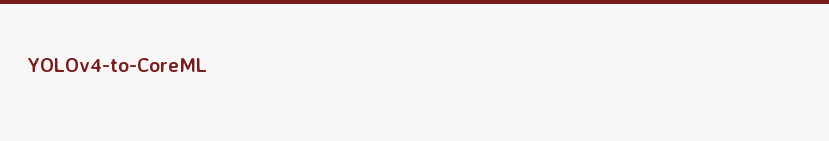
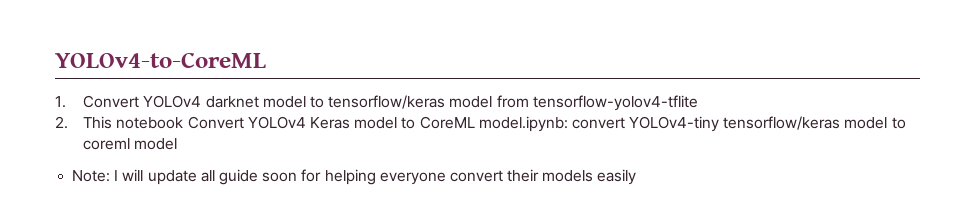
(207, 65) none -> [55,95,698,111] [55,116,906,132] [83,138,178,150] [72,169,637,185] // 1. Convert YOLOv4 darknet model to tensorflow/keras model from tensorflow-yolov4-tflite // 2. This notebook Convert YOLOv4 Keras model to CoreML model.ipynb: convert YOLOv4-tiny tensorflow/keras model to coreml model // Note: I will update all guide soon for helping everyone convert their models easily

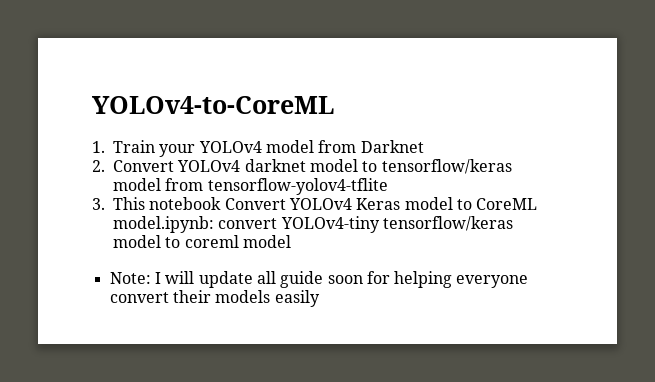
(66, 102) none -> [113,140,424,157] [92,160,105,172] Train your YOLOv4 model from Darknet // 2.
[55,116,68,129] 2. -> [92,198,105,210] 3.

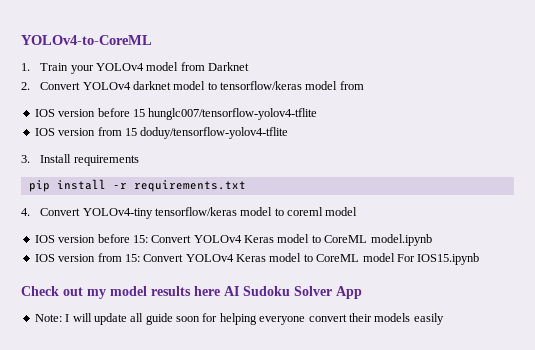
[207,178,388,195] [92,197,538,210] [113,216,513,233] [113,235,291,248] tensorflow-yolov4-tflite // 3. This notebook Convert YOLOv4 Keras model to CoreML model.ipynb: convert YOLOv4-tiny tensorflow/keras model to coreml model -> [34,108,318,120] [34,127,289,139] [21,154,139,166] [28,179,246,192] [21,207,358,219] [34,234,432,246] [34,253,480,265] [21,286,362,299] // IOS version before 15 hunglc007/tensorflow-yolov4-tflite // IOS version from 15 doduy/tensorflow-yolov4-tflite // 3. Install requirements // pip install -r requirements.txt // 4. Convert YOLOv4-tiny tensorflow/keras model to coreml model // IOS version before 15: Convert YOLOv4 Keras model to CoreML model.ipynb // IOS version from 15: Convert YOLOv4 Keras model to CoreML model For IOS15.ipynb // Check out my model results here AI Sudoku Solver App

